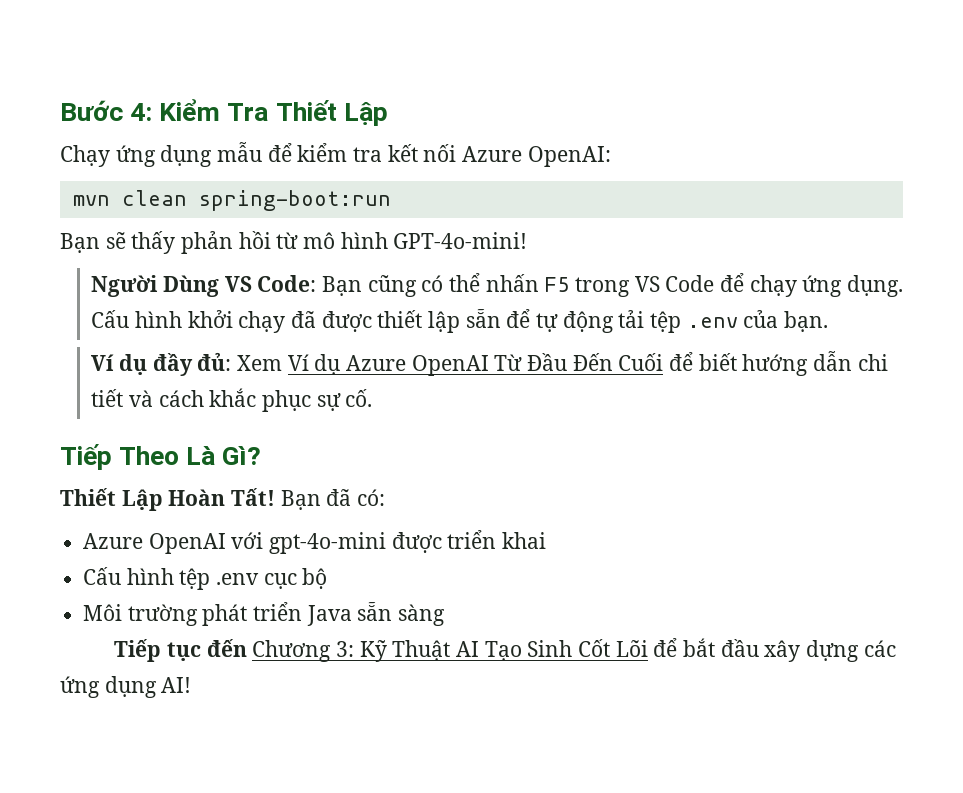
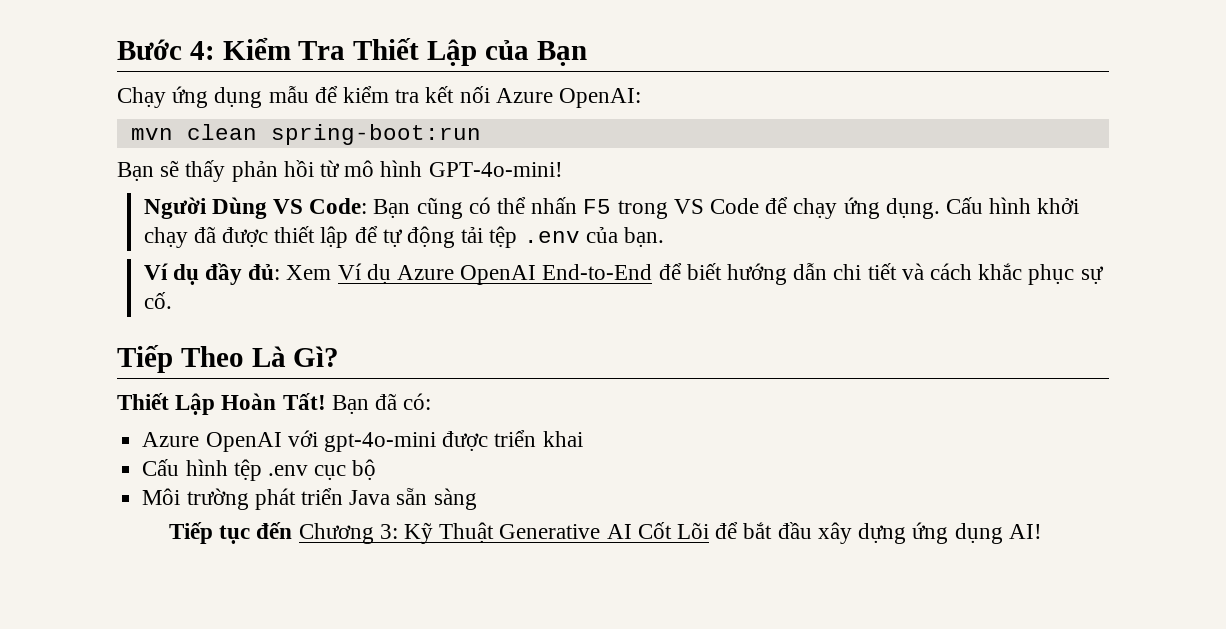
(388, 114) none -> [484,40,587,66] của Bạn
[465,309,501,328] sẵn -> (349, 237) none
[494,353,664,371] Từ Đầu Đến Cuối -> [542,264,653,280] End-to-End
[456,640,573,661] AI Tạo Sinh -> [499,524,632,539] Generative AI
[863,640,896,657] các -> (907, 533) none

